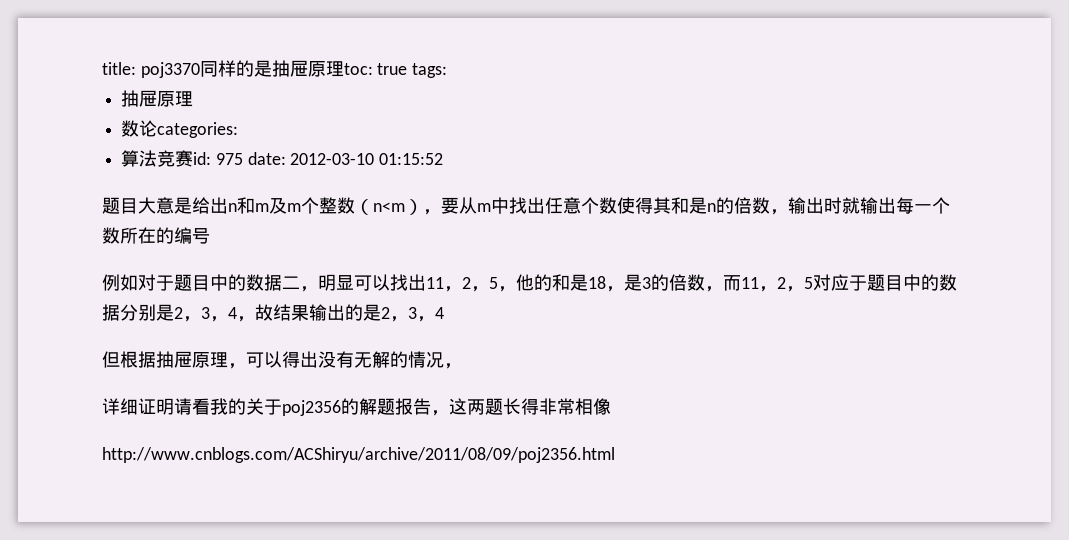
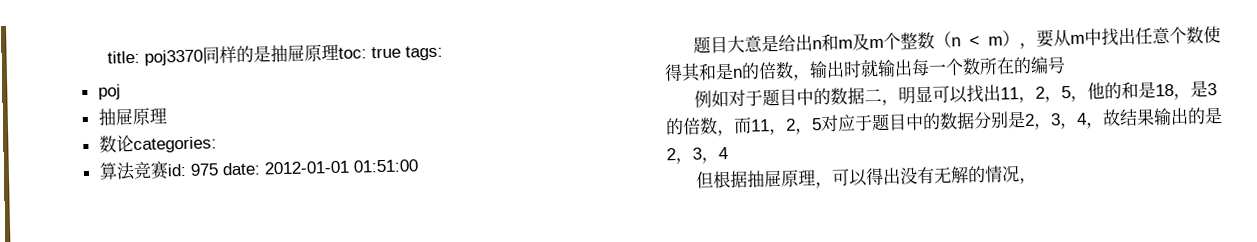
(448, 70) none -> [97,84,121,100] // poj
[290,153,444,165] 2012-03-10 01:15:52 -> [263,159,418,175] 2012-01-01 01:51:00
[373,202,405,212] n<m -> [950,35,1003,47] n < m
[102,398,611,416] [102,447,615,463] // 详细证明请看我的关于poj2356的解题报告，这两题长得非常相像 // http://www.cnblogs.com/ACShiryu/archive/2011/08/09/poj2356.html -> (1037, 181) none

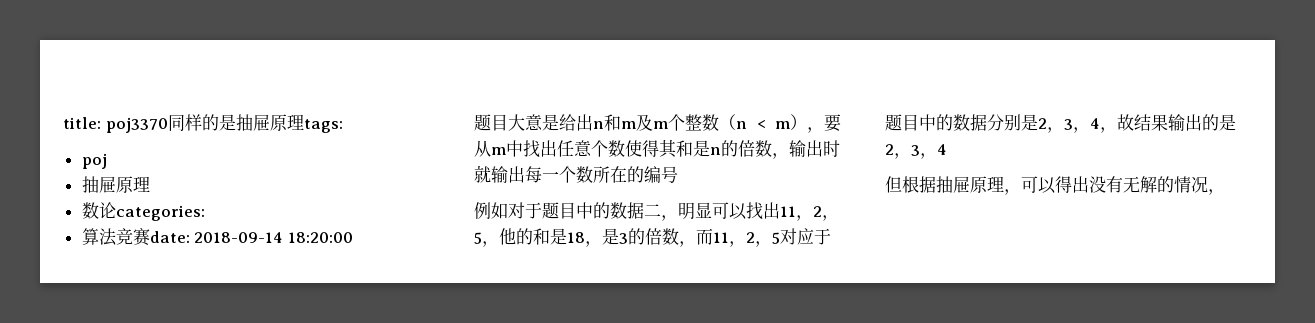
[337,46,401,59] toc: true -> (304, 122) none
[166,159,418,177] id: 975 date: 2012-01-01 01:51:00 -> [149,231,353,243] date: 2018-09-14 18:20:00

